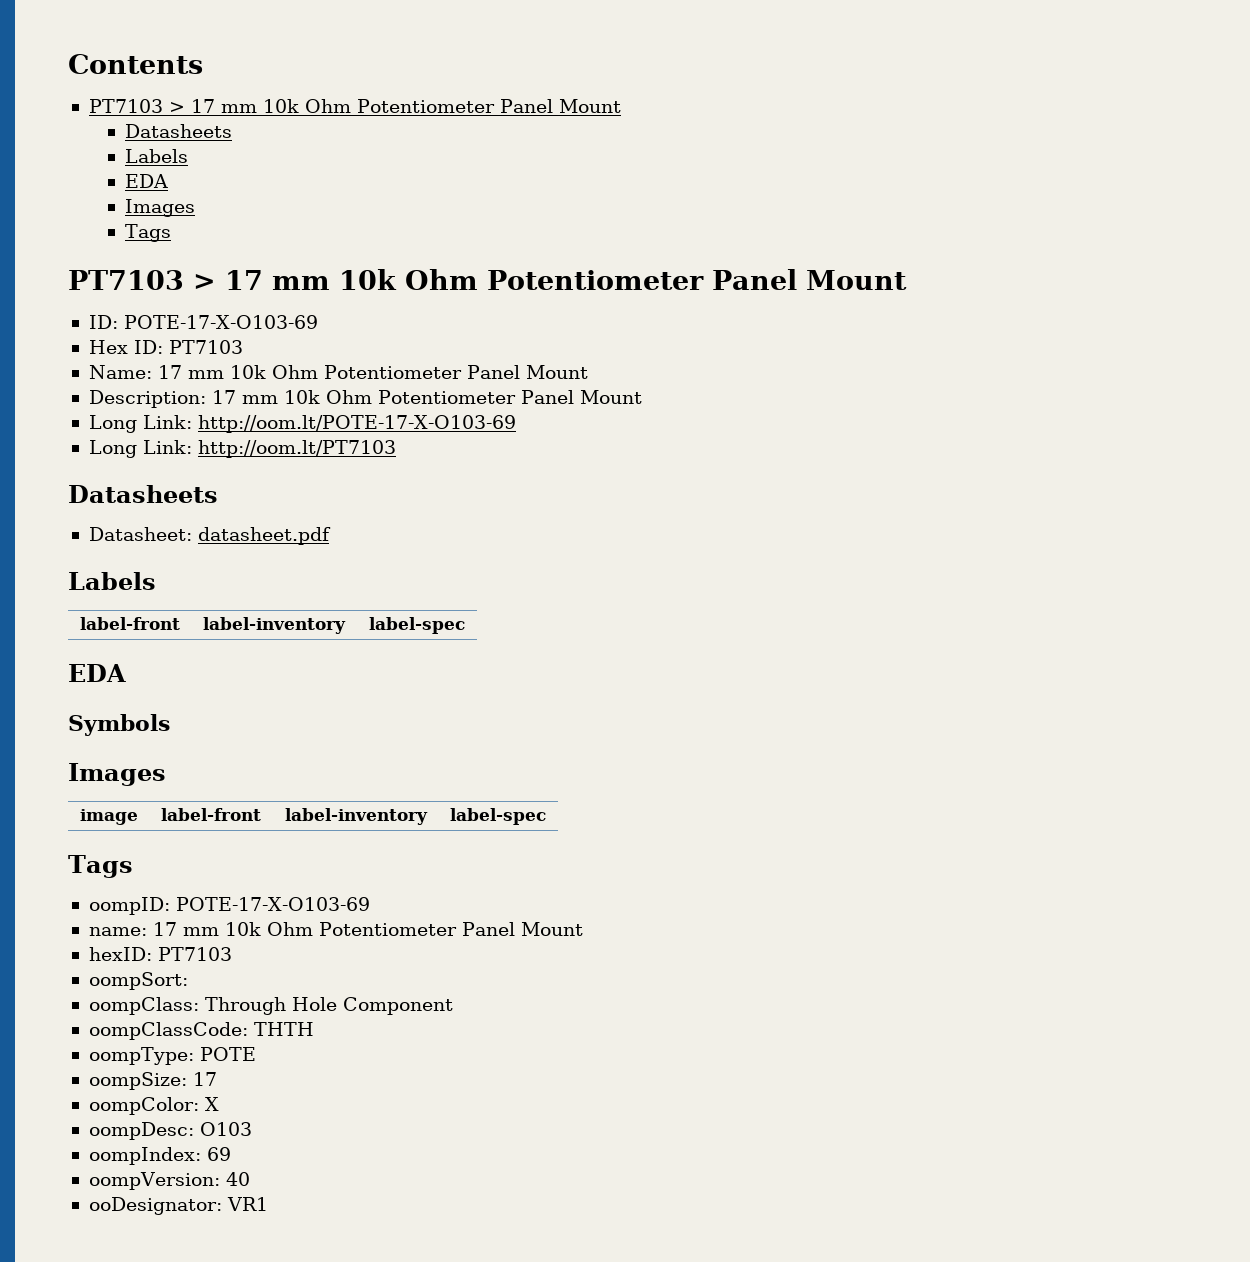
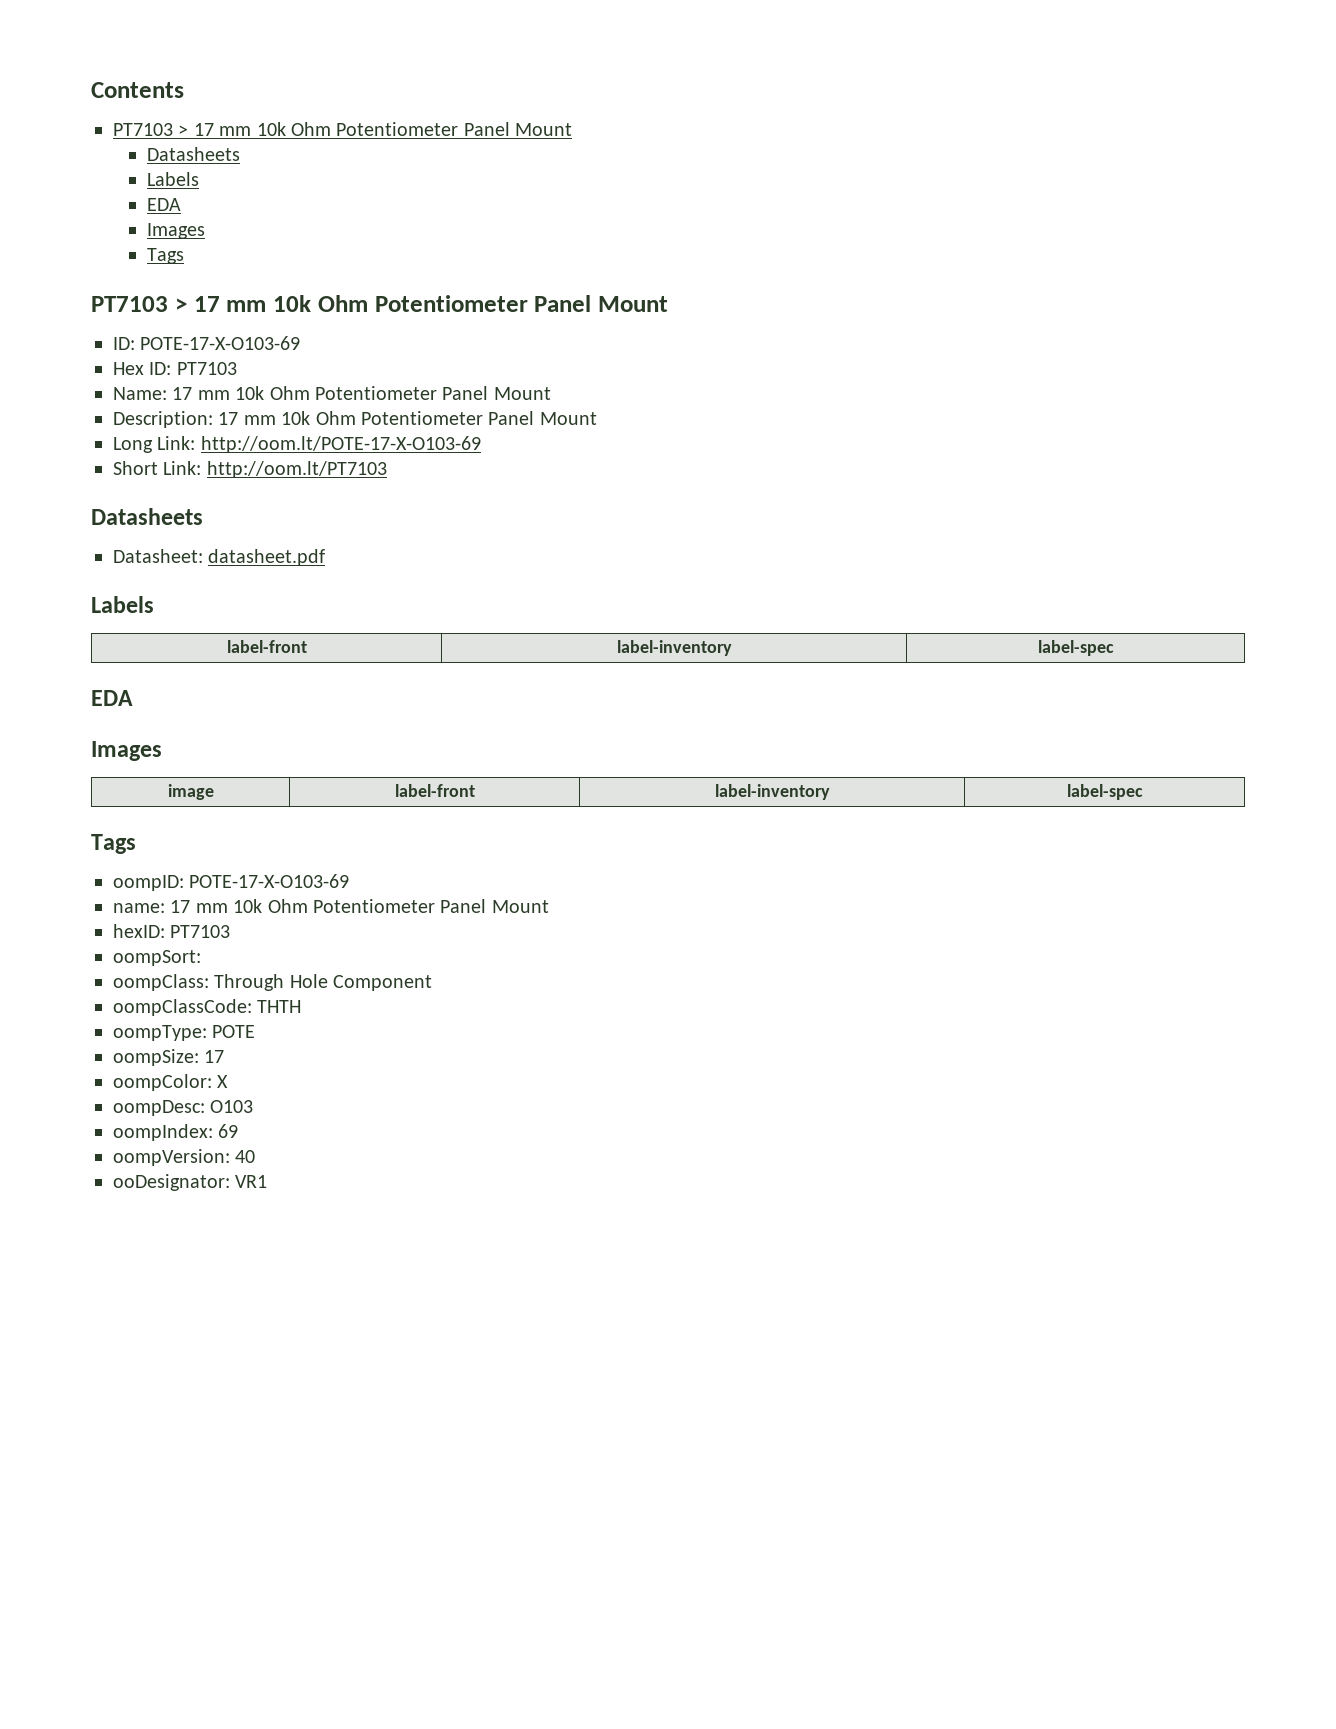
[88,440,137,458] Long -> [113,461,158,475] Short
[68,714,170,736] // Symbols -> (133, 698) none

